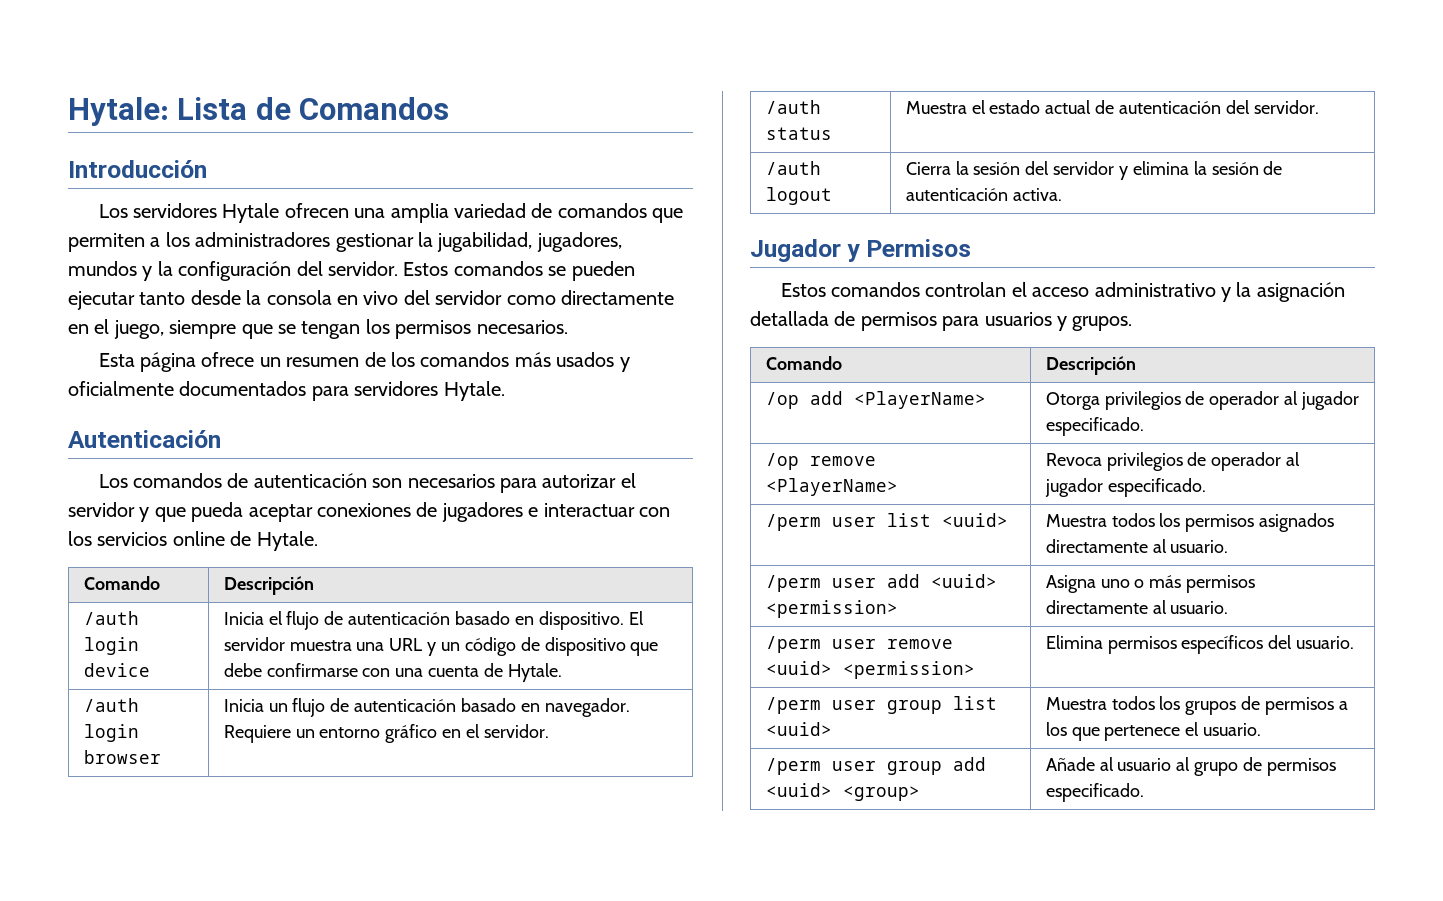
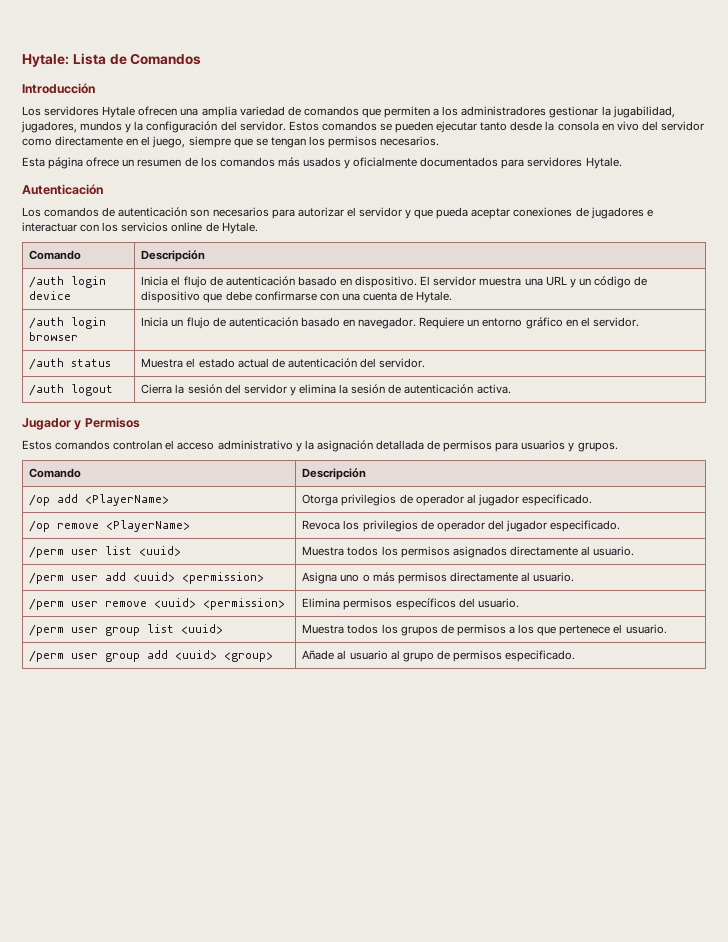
[1106,452,1301,471] privilegios de operador al -> [343,520,504,532] los privilegios de operador del

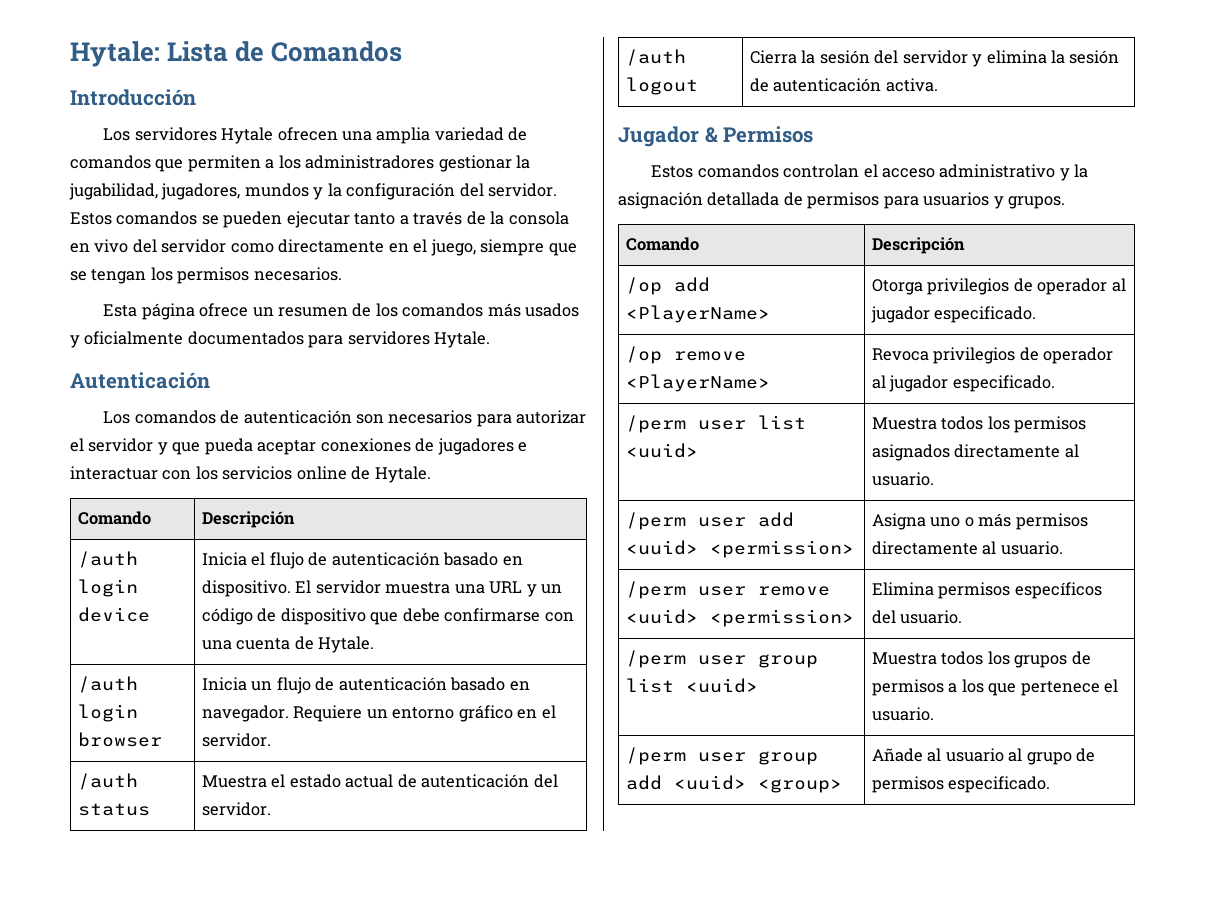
[510,121,543,131] desde -> [399,211,486,225] a través de
[74,420,82,430] y -> [704,127,718,143] &
[343,520,504,532] los privilegios de operador del -> [933,347,1114,364] [871,375,886,389] privilegios de operador al

